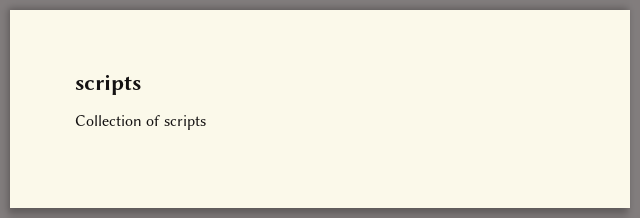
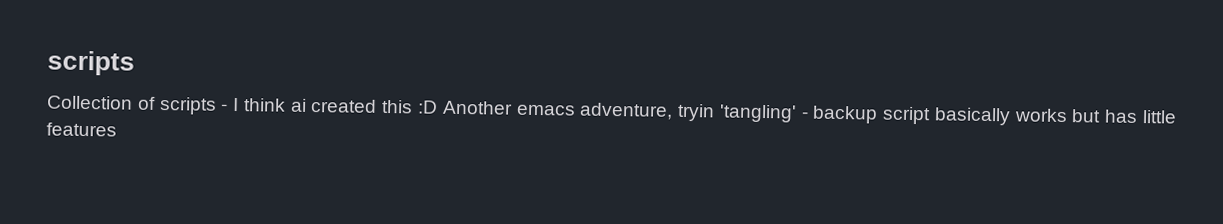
(206, 122) none -> [220,97,1177,126] [46,122,117,137] - I think ai created this :D Another emacs adventure, tryin 'tangling' - backup script basically works but has little features

